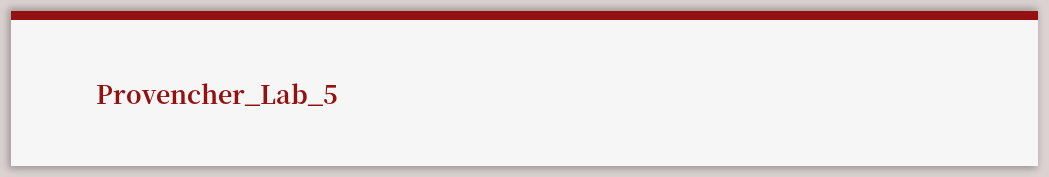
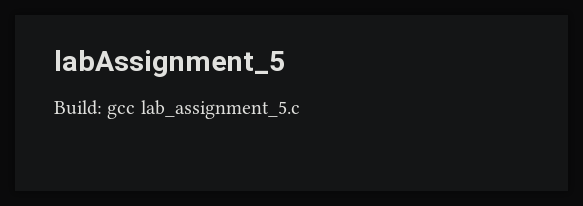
[96,83,338,106] Provencher_Lab_5 -> [54,50,285,77] [54,100,300,119] labAssignment_5 // Build: gcc lab_assignment_5.c

